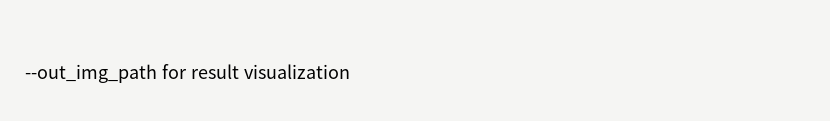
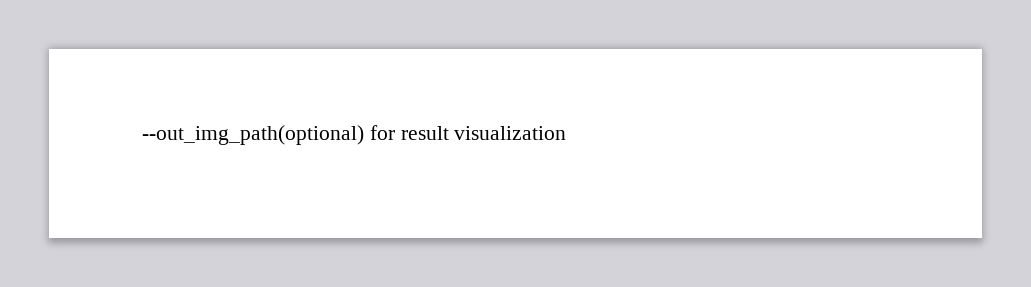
[25,64,157,83] --out_img_path -> [142,125,364,145] --out_img_path(optional)

